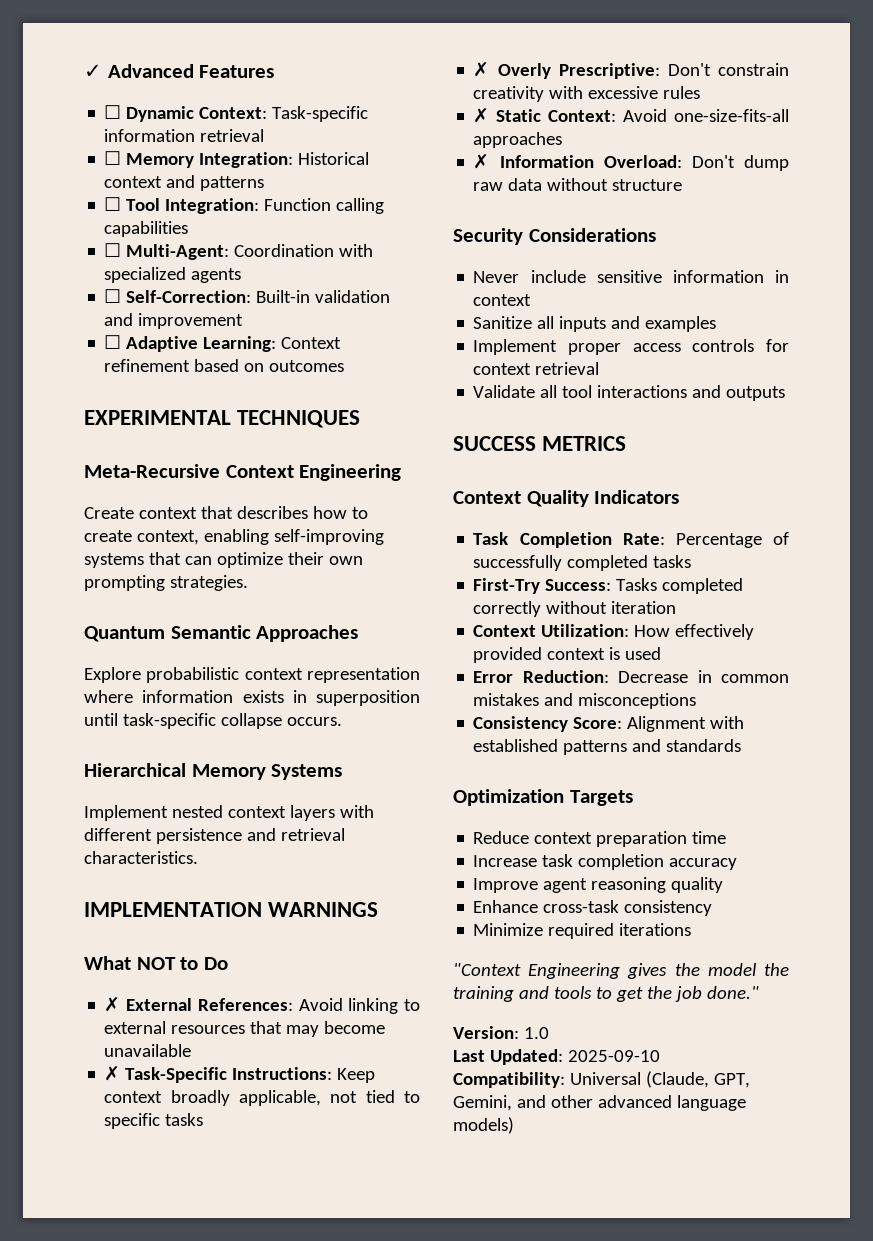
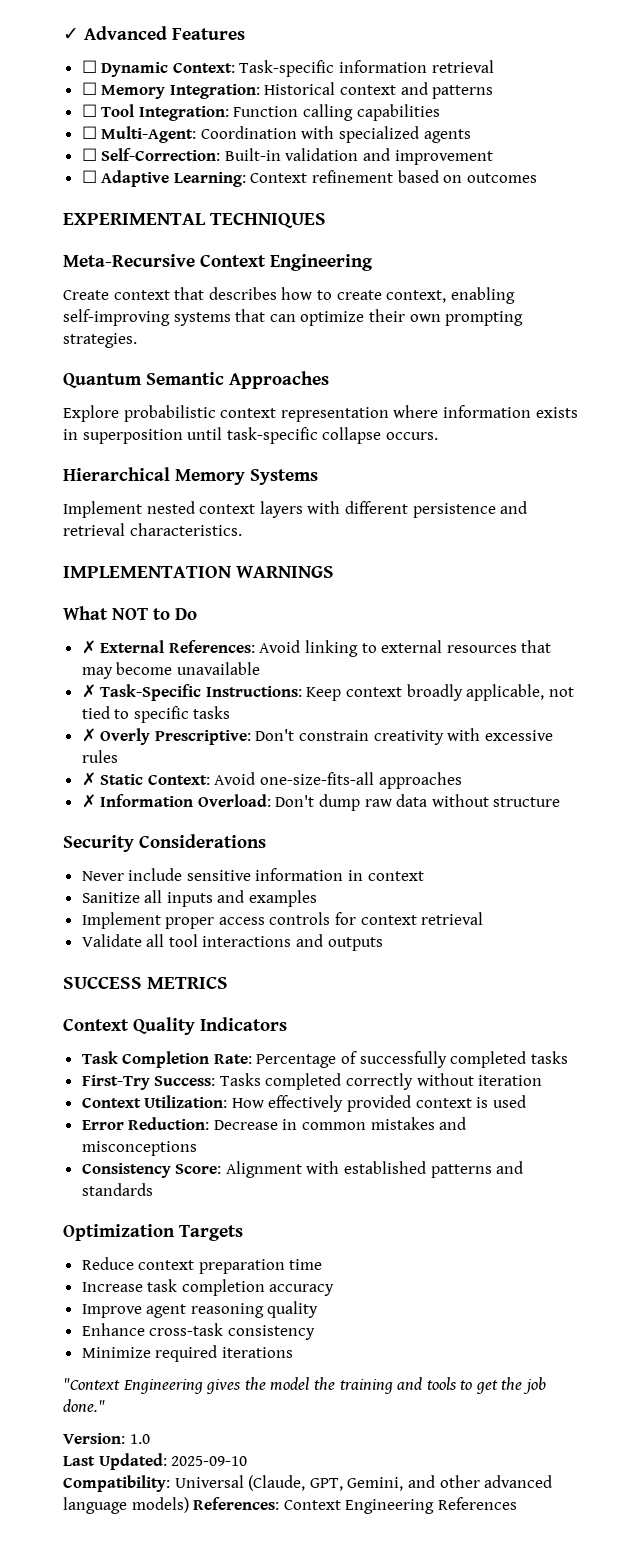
(514, 1125) none -> [193,1497,517,1514] References: Context Engineering References

